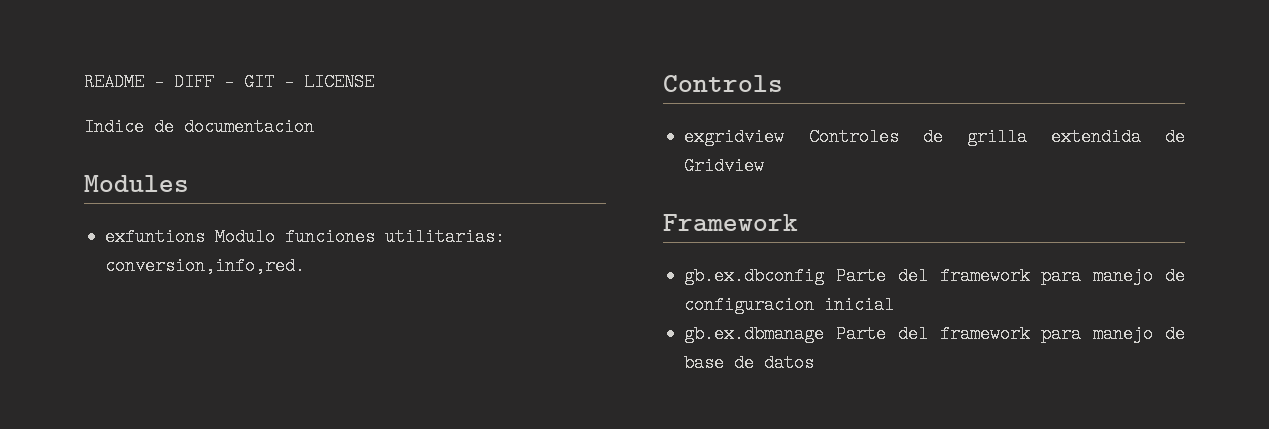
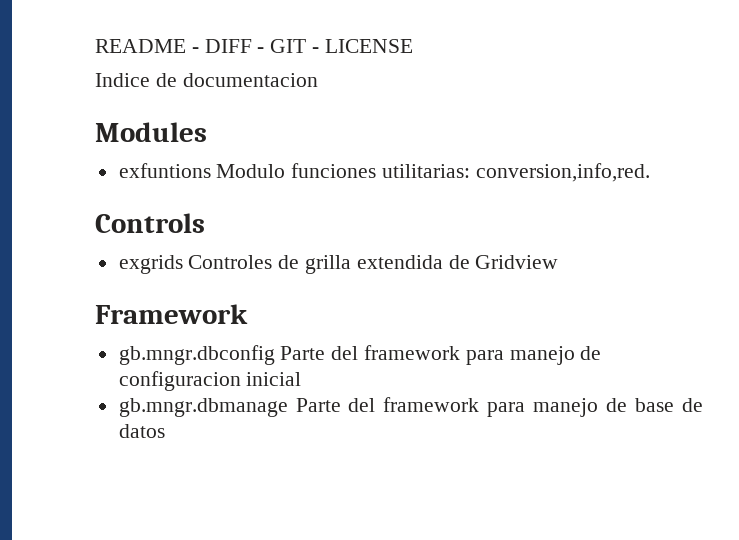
[684,128,785,146] exgridview -> [118,255,183,274] exgrids
[684,267,825,285] gb.ex.dbconfig -> [118,345,275,365] gb.mngr.dbconfig
[684,325,825,343] gb.ex.dbmanage -> [118,398,288,417] gb.mngr.dbmanage

